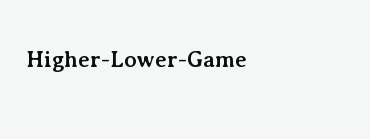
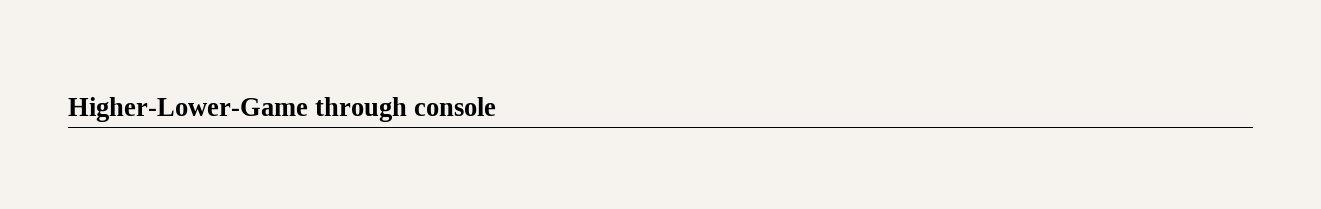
(247, 61) none -> [315,97,497,122] through console

